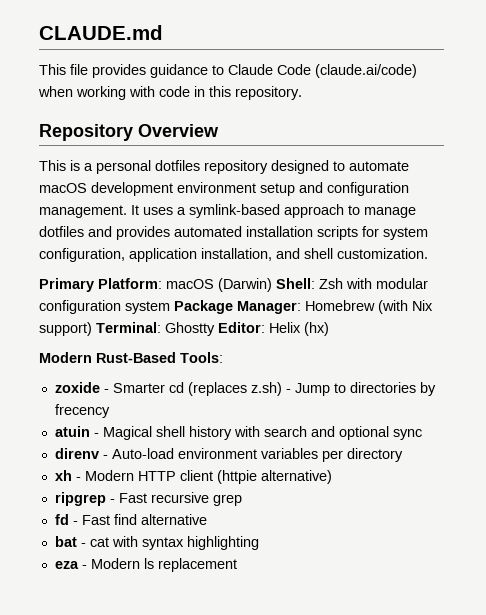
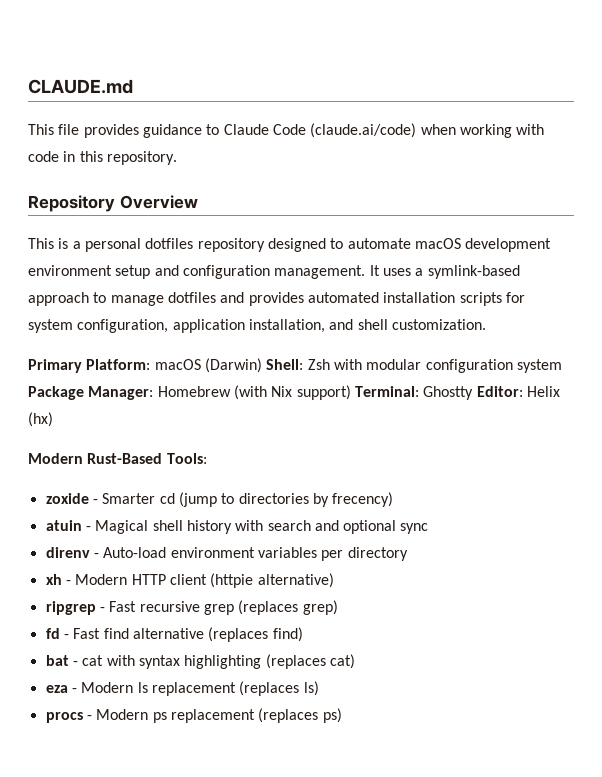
[187,382,330,396] (replaces z.sh) - Jump -> [178,492,217,507] (jump
[54,404,110,418] frecency -> [332,492,394,507] frecency)
(242, 500) none -> [238,600,338,615] (replaces grep)
(207, 519) none -> [208,627,303,642] (replaces find)
(259, 543) none -> [265,654,355,669] (replaces cat)
(237, 565) none -> [239,681,319,696] [45,708,342,723] (replaces ls) // procs - Modern ps replacement (replaces ps)

